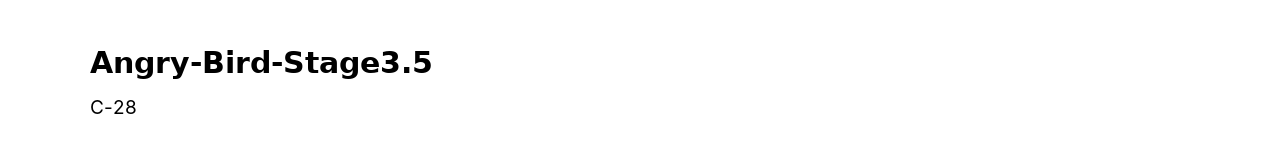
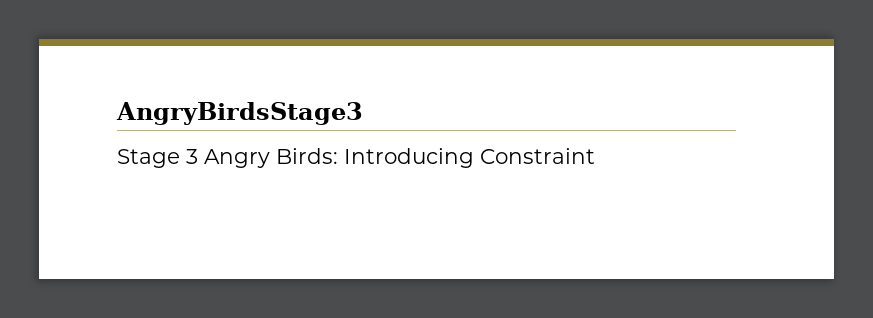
[90,50,433,79] [90,100,137,114] Angry-Bird-Stage3.5 // C-28 -> [116,102,363,125] [117,148,595,168] AngryBirdsStage3 // Stage 3 Angry Birds: Introducing Constraint

